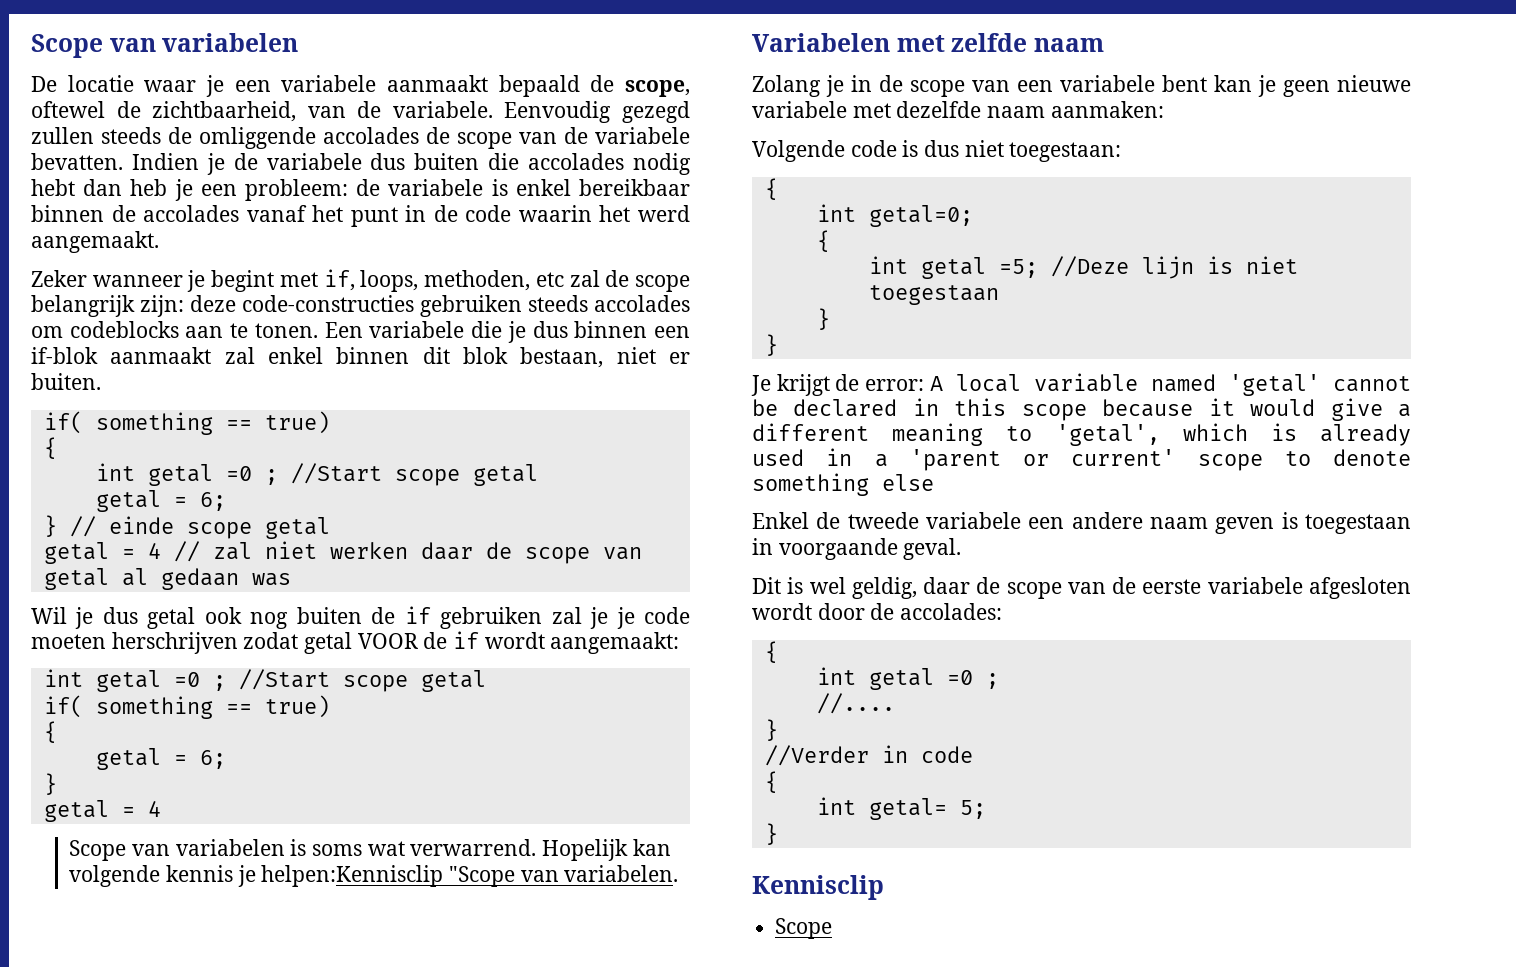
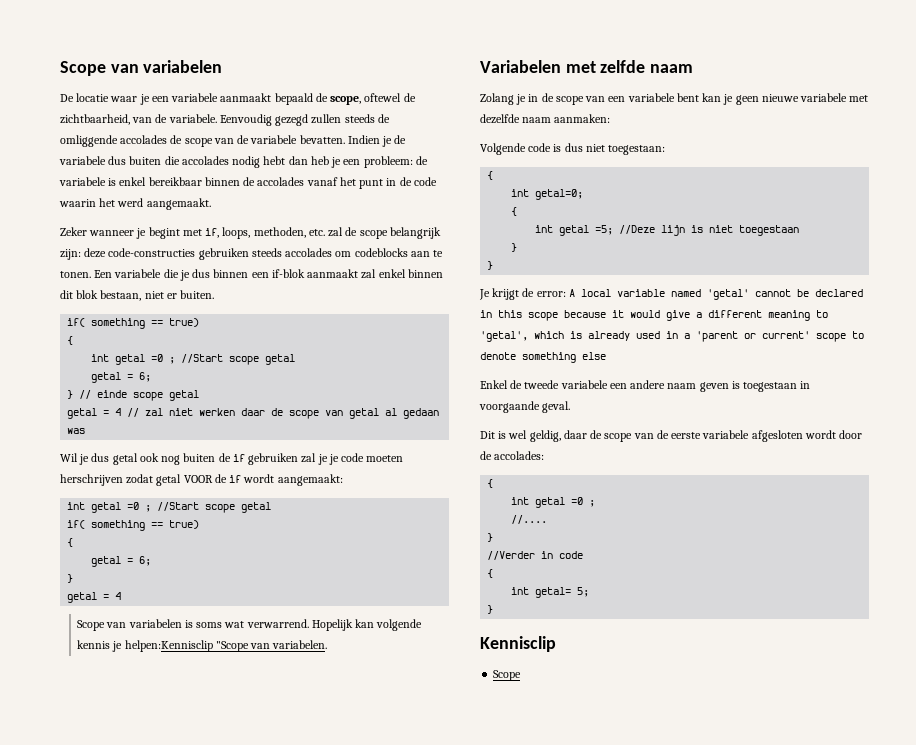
[535,272,564,287] etc -> [308,229,325,236] etc.

